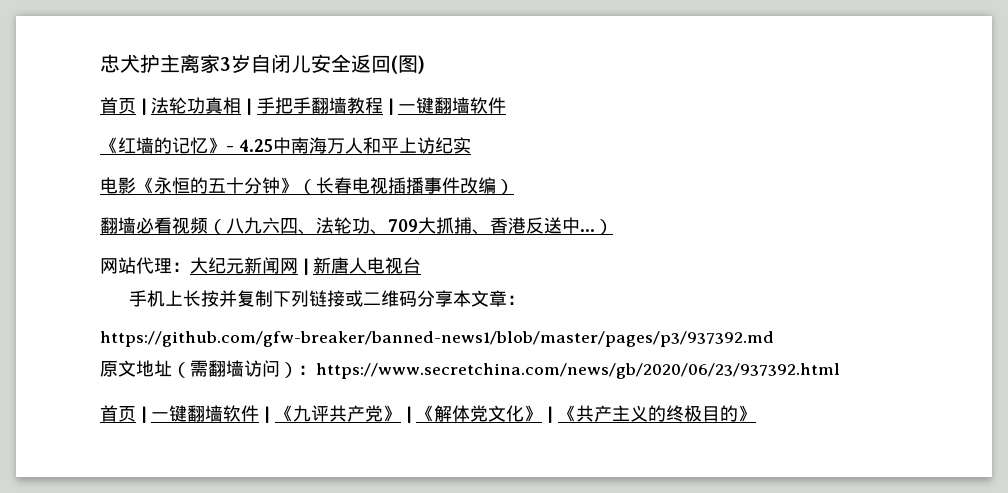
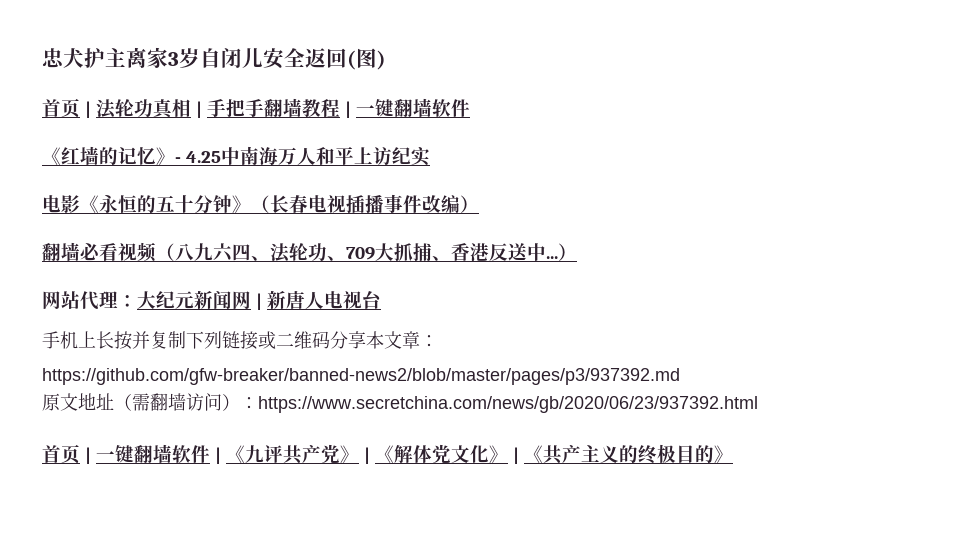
[100,331,774,347] https://github.com/gfw-breaker/banned-news1/blob/master/pages/p3/937392.md -> [42,368,680,385] https://github.com/gfw-breaker/banned-news2/blob/master/pages/p3/937392.md

